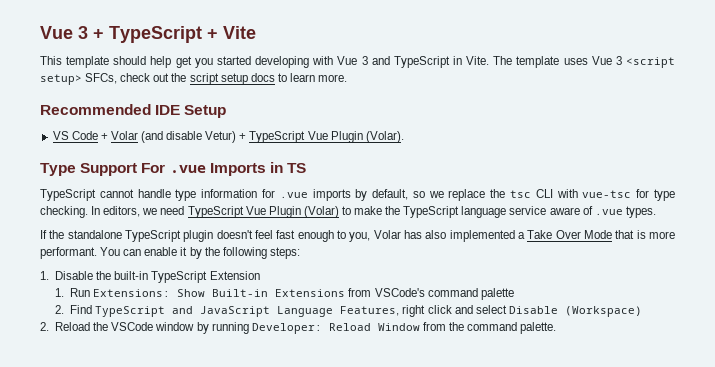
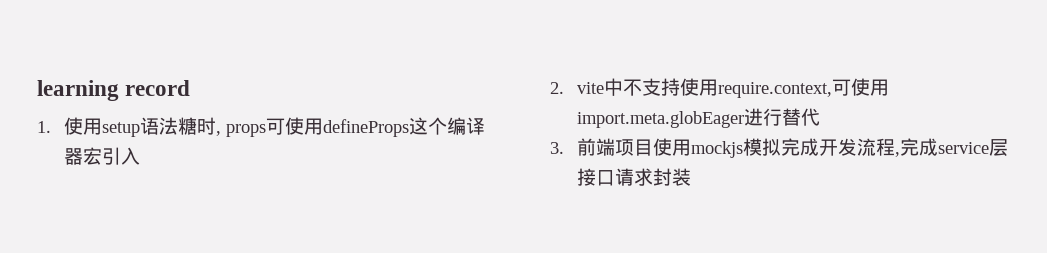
[40,26,256,43] [40,56,675,68] [40,73,348,85] [40,104,227,118] [52,131,404,143] [40,162,307,176] [40,189,675,201] [40,206,656,218] [40,230,676,242] [40,247,300,259] [40,271,260,283] [55,288,514,300] [55,305,642,317] [40,322,557,334] Vue 3 + TypeScript + Vite // This template should help get you started developing with Vue 3 and TypeScript in Vite. The template uses Vue 3 <script setup> SFCs, check out the script setup docs to learn more. // Recommended IDE Setup // VS Code + Volar (and disable Vetur) + TypeScript Vue Plugin (Volar). // Type Support For .vue Imports in TS // TypeScript cannot handle type information for .vue imports by default, so we replace the tsc CLI with vue-tsc for type checking. In editors, we need TypeScript Vue Plugin (Volar) to make the TypeScript language service aware of .vue types. // If the standalone TypeScript plugin doesn't feel fast enough to you, Volar has also implemented a Take Over Mode that is more performant. You can enable it by the following steps: // 1. Disable the built-in TypeScript Extension // 1. Run Extensions: Show Built-in Extensions from VSCode's command palette // 2. Find TypeScript and JavaScript Language Features, right click and select Disable (Workspace) // 2. Reload the VSCode window by running Developer: Reload Window from the command palette. -> [37,80,191,101] [37,117,485,137] [63,147,140,165] [550,78,889,98] [576,108,820,128] [550,138,1008,158] [576,168,691,186] learning record // 1.使用setup语法糖时, props可使用defineProps这个编译器宏引入 // 2. vite中不支持使用require.context,可使用import.meta.globEager进行替代 // 3.前端项目使用mockjs模拟完成开发流程,完成service层接口请求封装

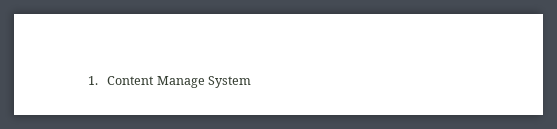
[37,80,191,101] [37,117,485,137] [63,147,140,165] [550,78,889,98] [576,108,820,128] [550,138,1008,158] [576,168,691,186] learning record // 1.使用setup语法糖时, props可使用defineProps这个编译器宏引入 // 2. vite中不支持使用require.context,可使用import.meta.globEager进行替代 // 3.前端项目使用mockjs模拟完成开发流程,完成service层接口请求封装 -> [87,76,252,88] 1. Content Manage System

